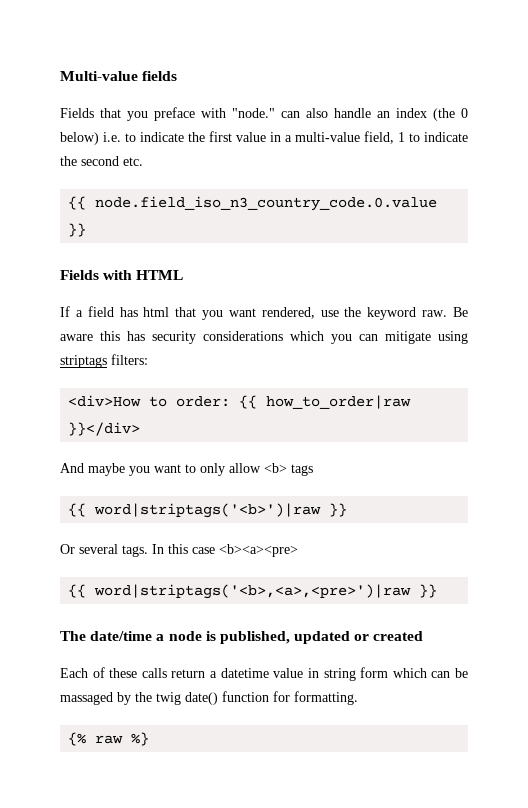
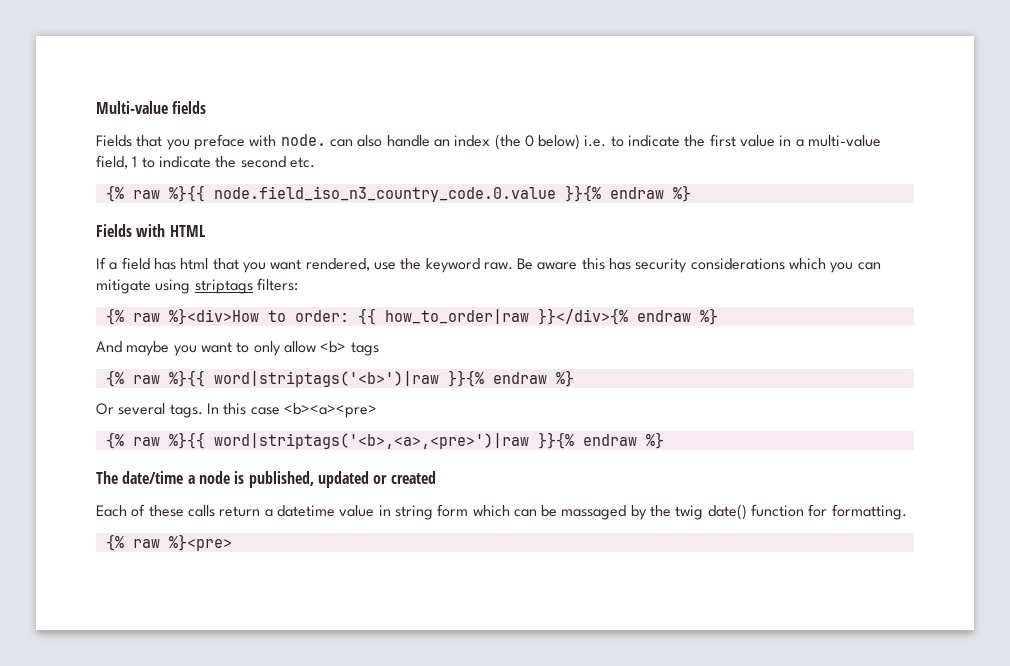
[232,108,275,118] "node." -> [280,134,326,146] node.
[68,196,438,211] [68,223,87,237] {{ node.field_iso_n3_country_code.0.value }} -> [105,185,691,202] {% raw %}{{ node.field_iso_n3_country_code.0.value }}{% endraw %}
[68,395,142,407] <div>How -> [105,308,259,325] {% raw %}<div>How
[68,422,141,436] }}</div> -> [537,308,718,325] }}</div>{% endraw %}
[68,503,348,518] {{ word|striptags('<b>')|raw }} -> [105,370,574,387] {% raw %}{{ word|striptags('<b>')|raw }}{% endraw %}
[68,584,438,599] {{ word|striptags('<b>,<a>,<pre>')|raw }} -> [105,432,664,449] {% raw %}{{ word|striptags('<b>,<a>,<pre>')|raw }}{% endraw %}
[131,732,150,746] %} -> [168,534,232,551] %}<pre>

